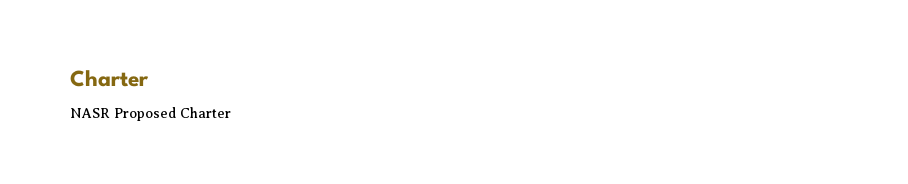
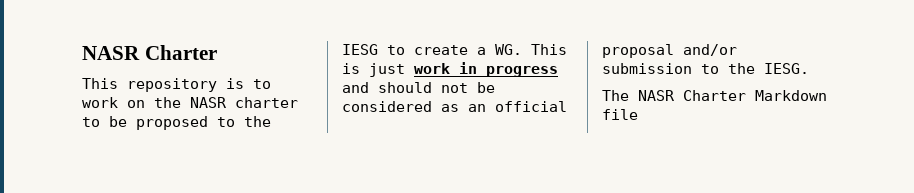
(70, 78) none -> [82,46,140,60] NASR
[70,107,231,121] NASR Proposed Charter -> [82,78,271,92] [82,97,298,108] [82,116,271,130] [342,44,567,55] [342,62,558,77] [342,82,495,93] [342,101,567,112] [602,44,737,58] [602,63,809,74] [602,90,827,101] [602,109,638,120] This repository is to work on the NASR charter to be proposed to the IESG to create a WG. This is just work in progress and should not be considered as an official proposal and/or submission to the IESG. // The NASR Charter Markdown file

